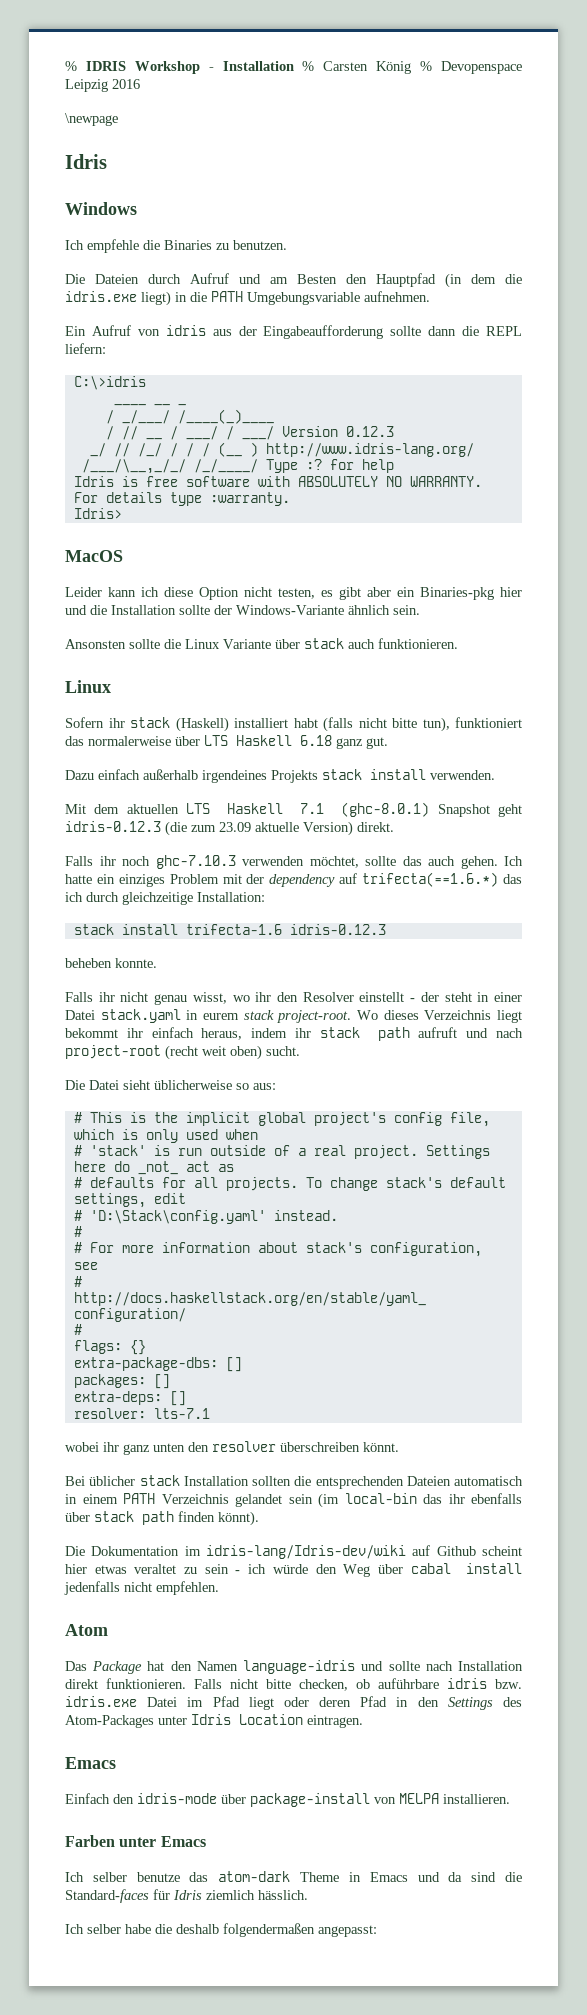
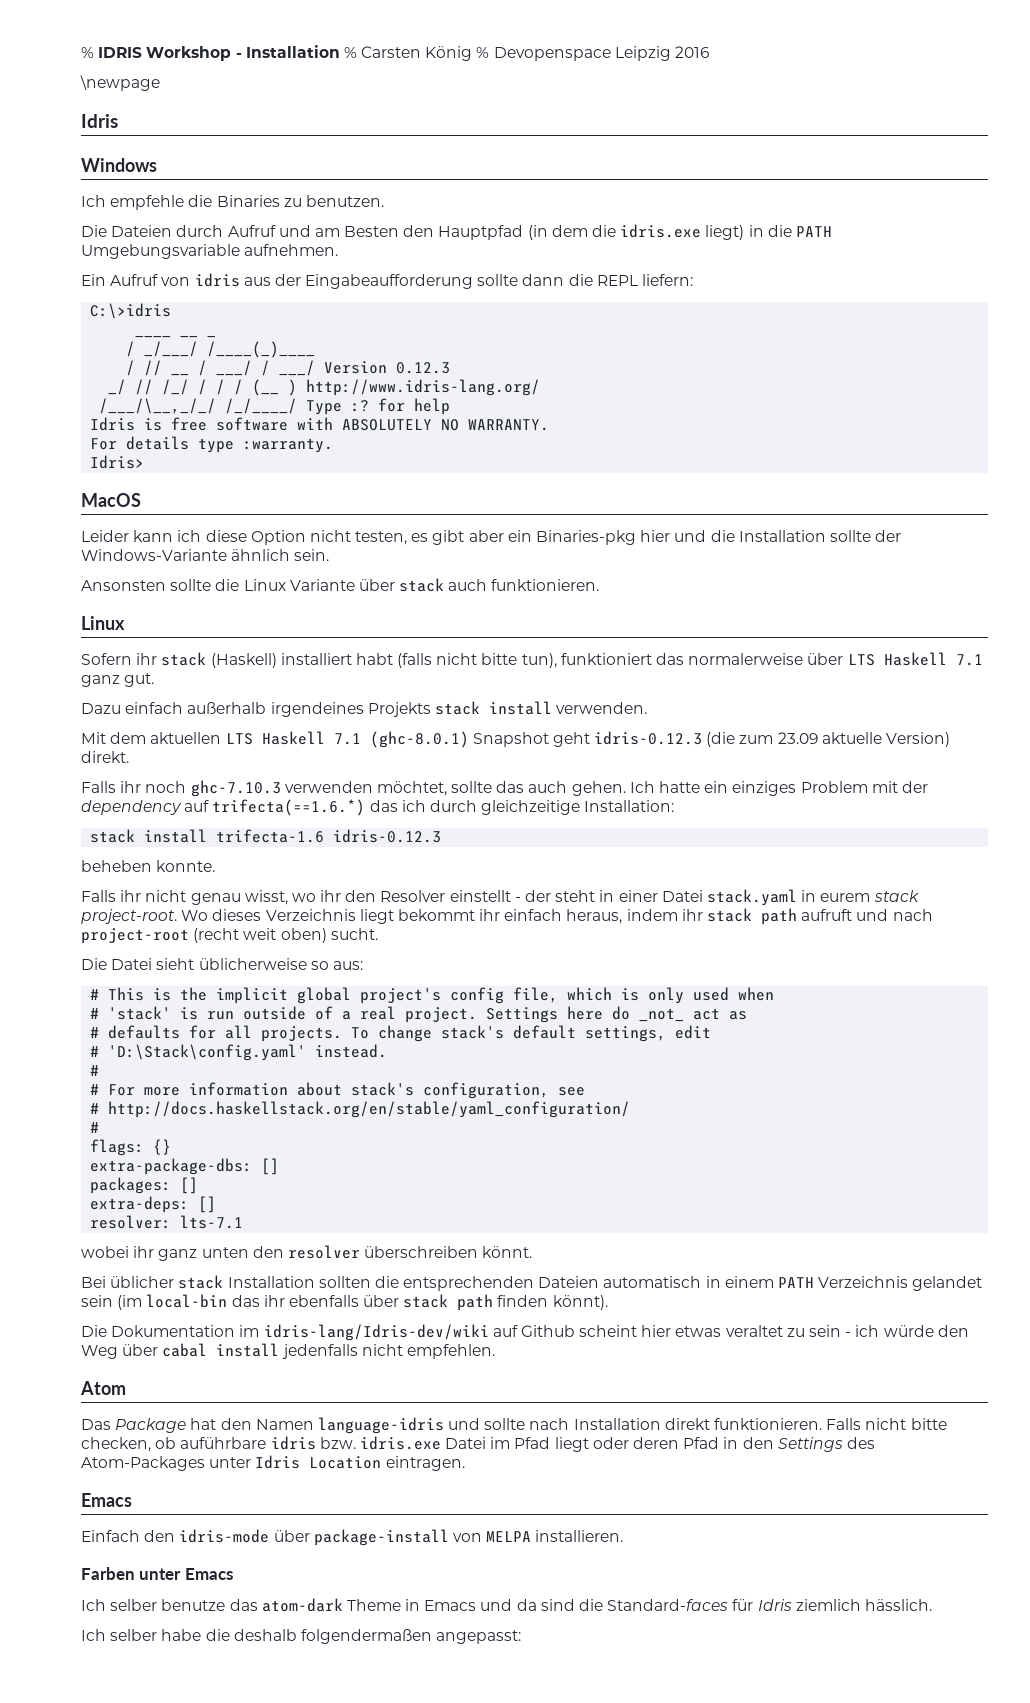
[300,735,332,746] 6.18 -> [955,654,983,666] 7.1

